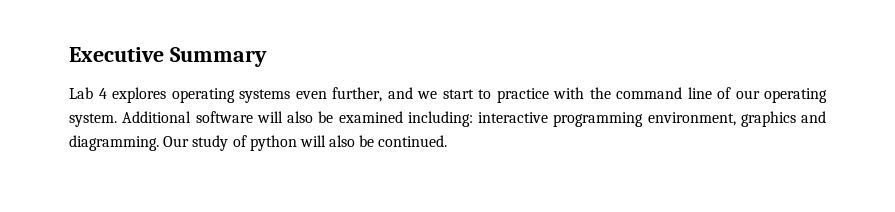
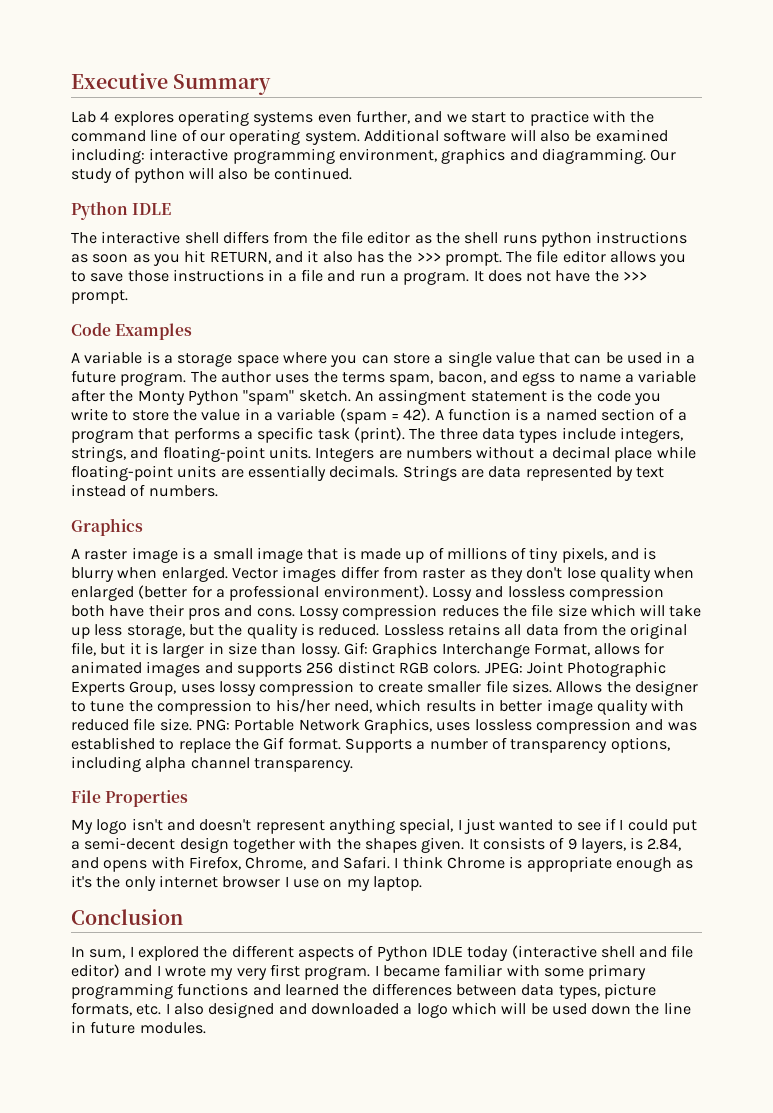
(448, 141) none -> [71,201,172,220] [71,231,688,247] [71,250,687,266] [71,269,648,285] [71,290,128,304] [71,322,193,340] [71,351,695,367] [71,370,697,386] [71,389,661,405] [71,408,687,424] [71,427,683,443] [71,446,696,462] [71,465,665,481] [71,484,218,497] [71,518,143,536] [71,547,657,563] [71,566,695,582] [71,585,664,601] [71,604,702,620] [71,623,688,639] [71,642,665,658] [71,661,667,677] [71,680,698,696] [71,699,685,715] [71,718,697,734] [71,737,670,753] [71,756,353,772] [71,790,189,807] [71,818,698,834] [71,837,682,853] [71,856,694,872] [71,875,422,891] [71,909,183,925] [71,945,694,961] [71,964,647,980] [71,983,656,999] [71,1002,691,1018] [71,1021,206,1034] // Python IDLE // The interactive shell differs from the file editor as the shell runs python instructions as soon as you hit RETURN, and it also has the >>> prompt. The file editor allows you to save those instructions in a file and run a program. It does not have the >>> prompt. // Code Examples // A variable is a storage space where you can store a single value that can be used in a future program. The author uses the terms spam, bacon, and egss to name a variable after the Monty Python "spam" sketch. An assingment statement is the code you write to store the value in a variable (spam = 42). A function is a named section of a program that performs a specific task (print). The three data types include integers, strings, and floating-point units. Integers are numbers without a decimal place while floating-point units are essentially decimals. Strings are data represented by text instead of numbers. // Graphics // A raster image is a small image that is made up of millions of tiny pixels, and is blurry when enlarged. Vector images differ from raster as they don't lose quality when enlarged (better for a professional environment). Lossy and lossless compression both have their pros and cons. Lossy compression reduces the file size which will take up less storage, but the quality is reduced. Lossless retains all data from the original file, but it is larger in size than lossy. Gif: Graphics Interchange Format, allows for animated images and supports 256 distinct RGB colors. JPEG: Joint Photographic Experts Group, uses lossy compression to create smaller file sizes. Allows the designer to tune the compression to his/her need, which results in better image quality with reduced file size. PNG: Portable Network Graphics, uses lossless compression and was established to replace the Gif format. Supports a number of transparency options, including alpha channel transparency. // File Properties // My logo isn't and doesn't represent anything special, I just wanted to see if I could put a semi-decent design together with the shapes given. It consists of 9 layers, is 2.84, and opens with Firefox, Chrome, and Safari. I think Chrome is appropriate enough as it's the only internet browser I use on my laptop. // Conclusion // In sum, I explored the different aspects of Python IDLE today (interactive shell and file editor) and I wrote my very first program. I became familiar with some primary programming functions and learned the differences between data types, picture formats, etc. I also designed and downloaded a logo which will be used down the line in future modules.

